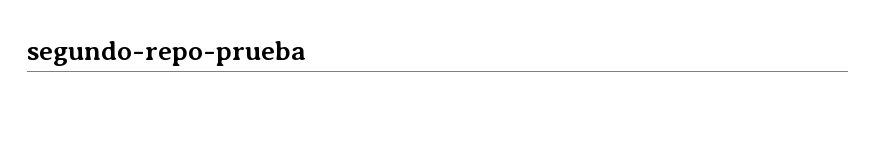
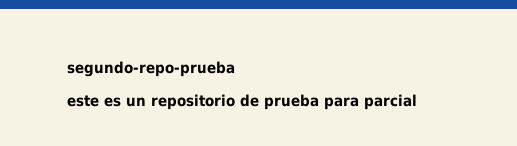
(306, 53) none -> [67,94,417,110] // este es un repositorio de prueba para parcial

